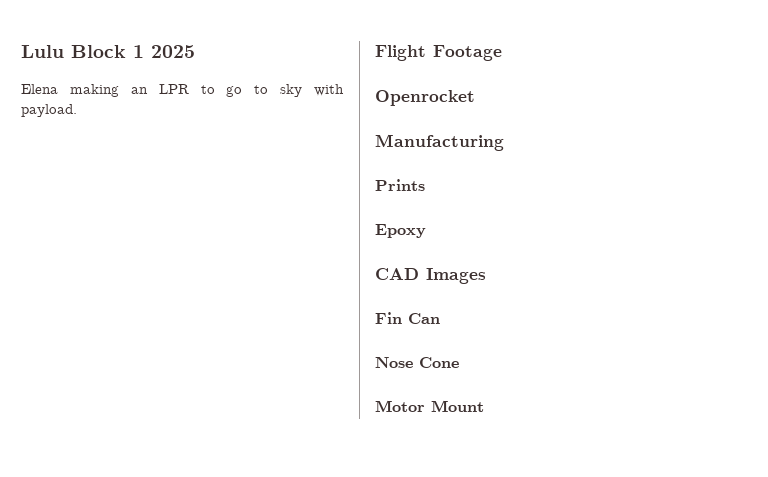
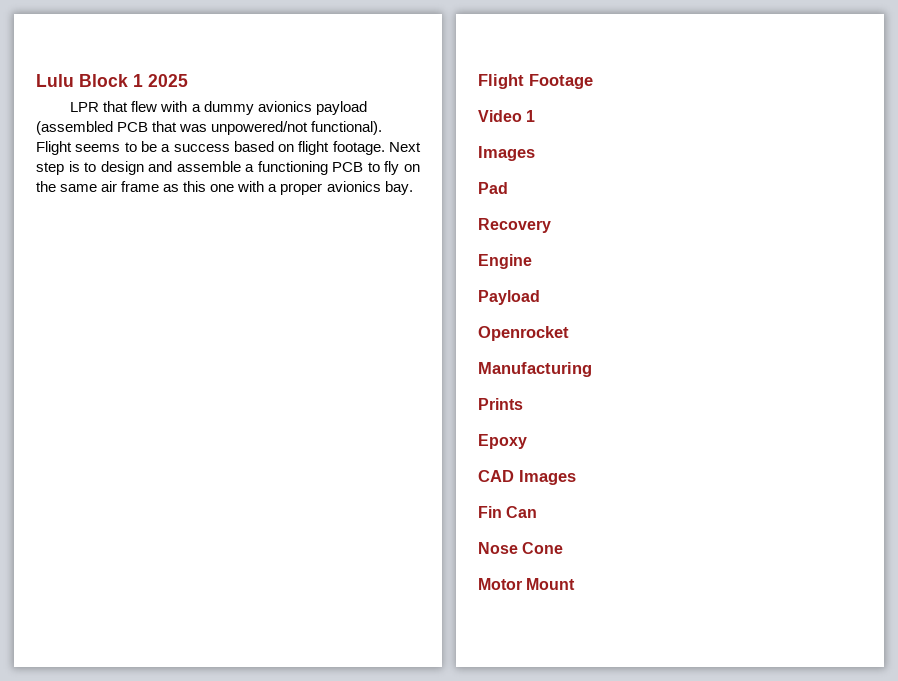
[21,84,344,97] [21,104,77,117] [375,45,502,61] Elena making an LPR to go to sky with payload. // Flight Footage -> [70,101,367,115] [36,121,383,135] [36,141,422,155] [36,161,420,175] [36,181,413,195] [478,74,593,89] [478,110,536,122] [478,146,535,161] [478,182,508,194] [478,218,551,233] [478,254,532,269] [478,290,540,305] LPR that flew with a dummy avionics payload (assembled PCB that was unpowered/not functional). Flight seems to be a success based on flight footage. Next step is to design and assemble a functioning PCB to fly on the same air frame as this one with a proper avionics bay. // Flight Footage // Video 1 // Images // Pad // Recovery // Engine // Payload

